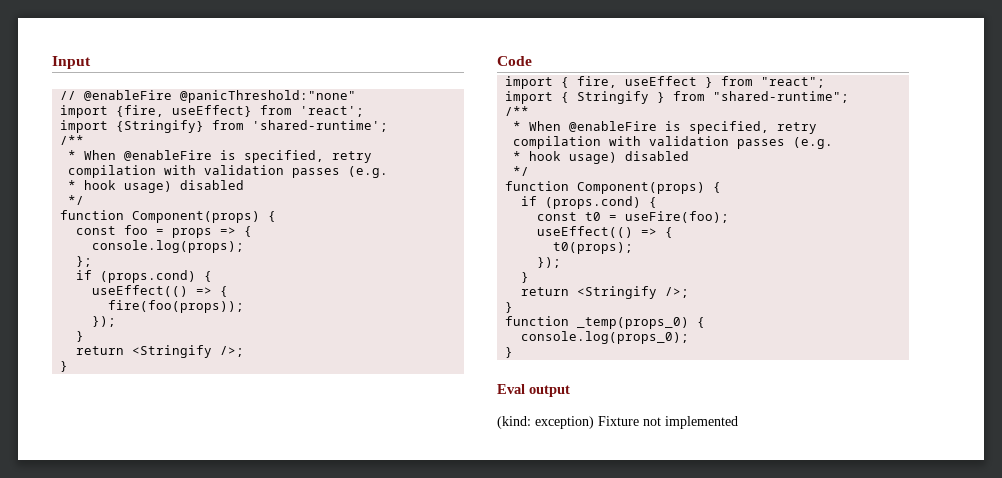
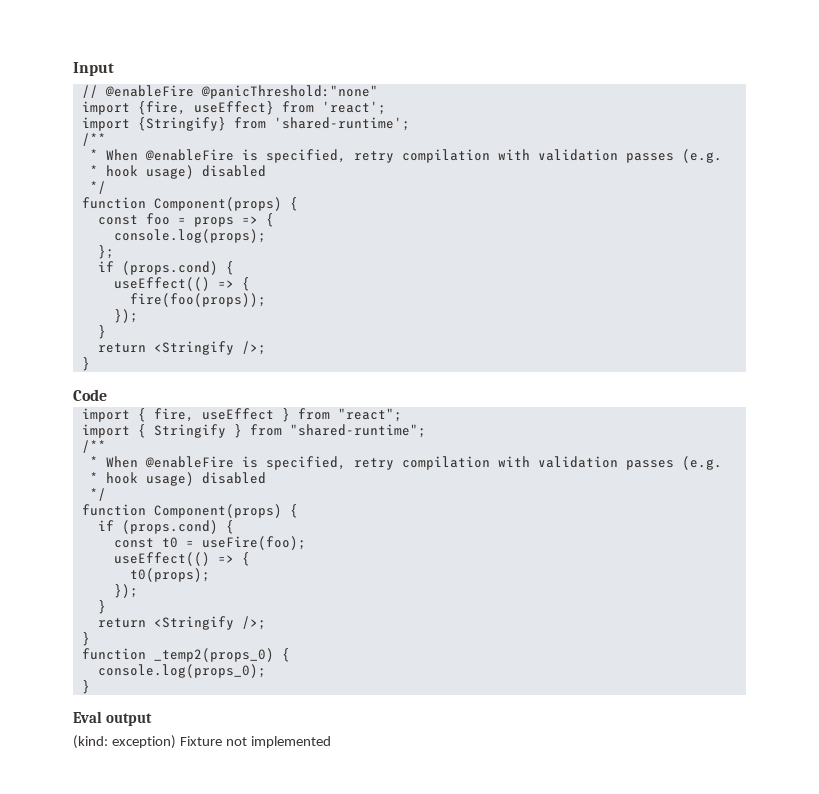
[577,317,690,329] _temp(props_0) -> [153,648,274,662] _temp2(props_0)

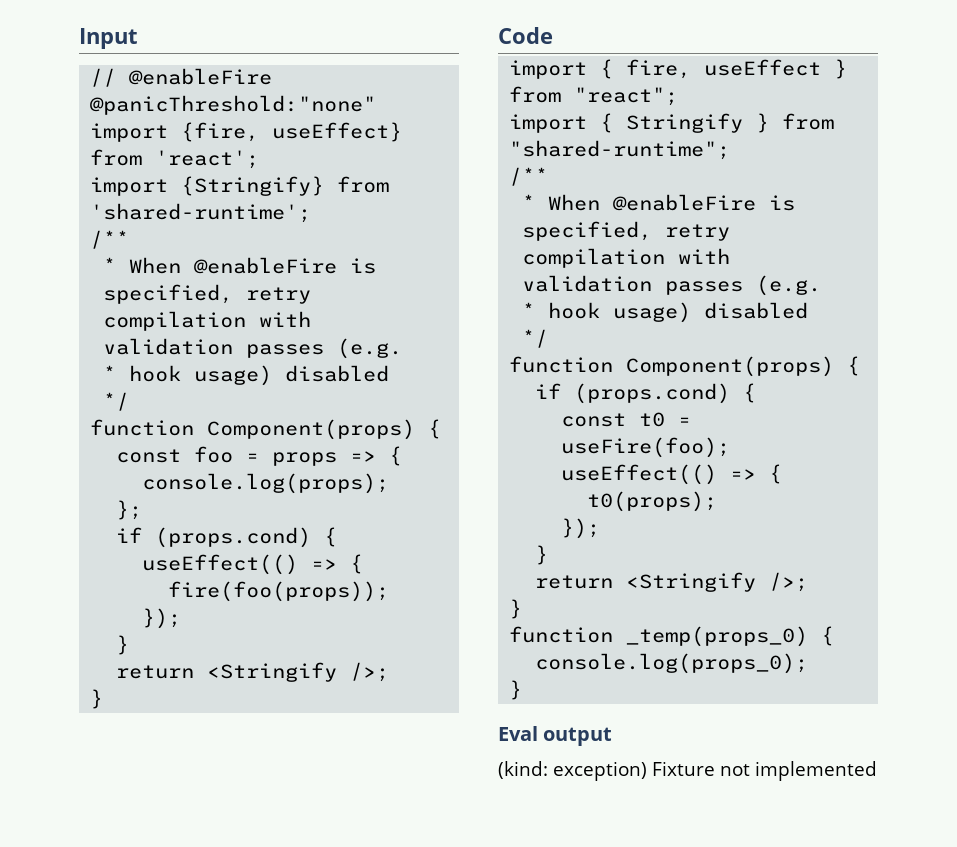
[153,648,274,662] _temp2(props_0) -> [626,626,809,647] _temp(props_0)

